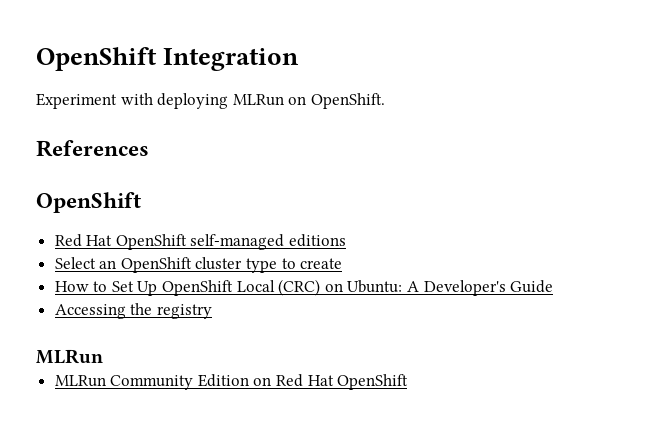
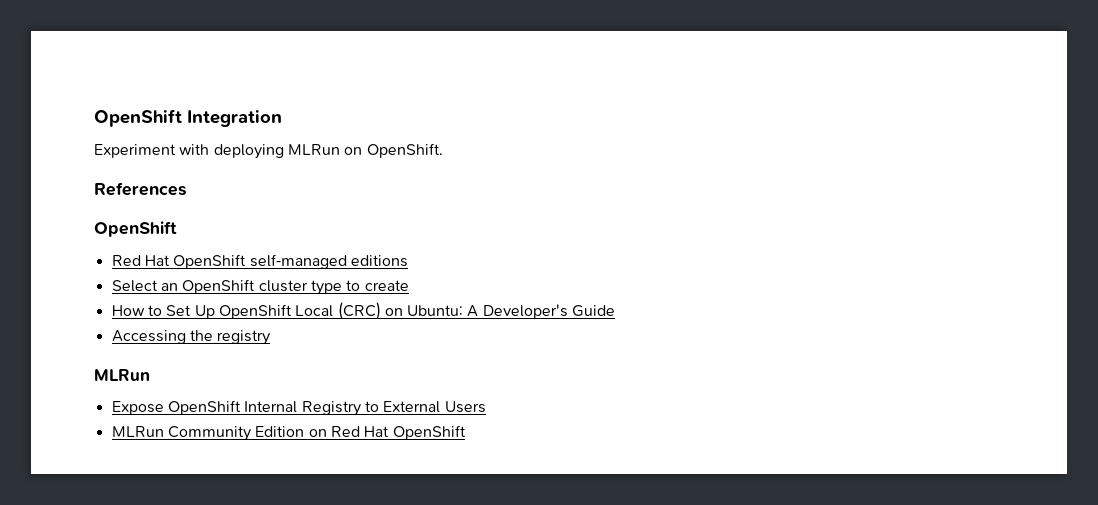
(103, 356) none -> [111,400,486,416] // Expose OpenShift Internal Registry to External Users

